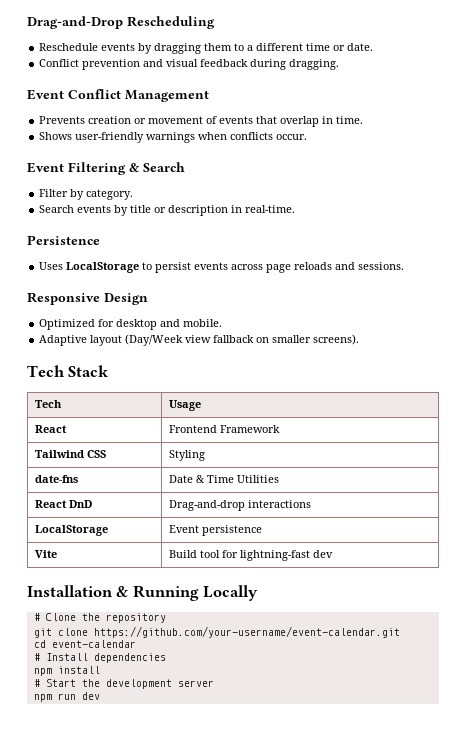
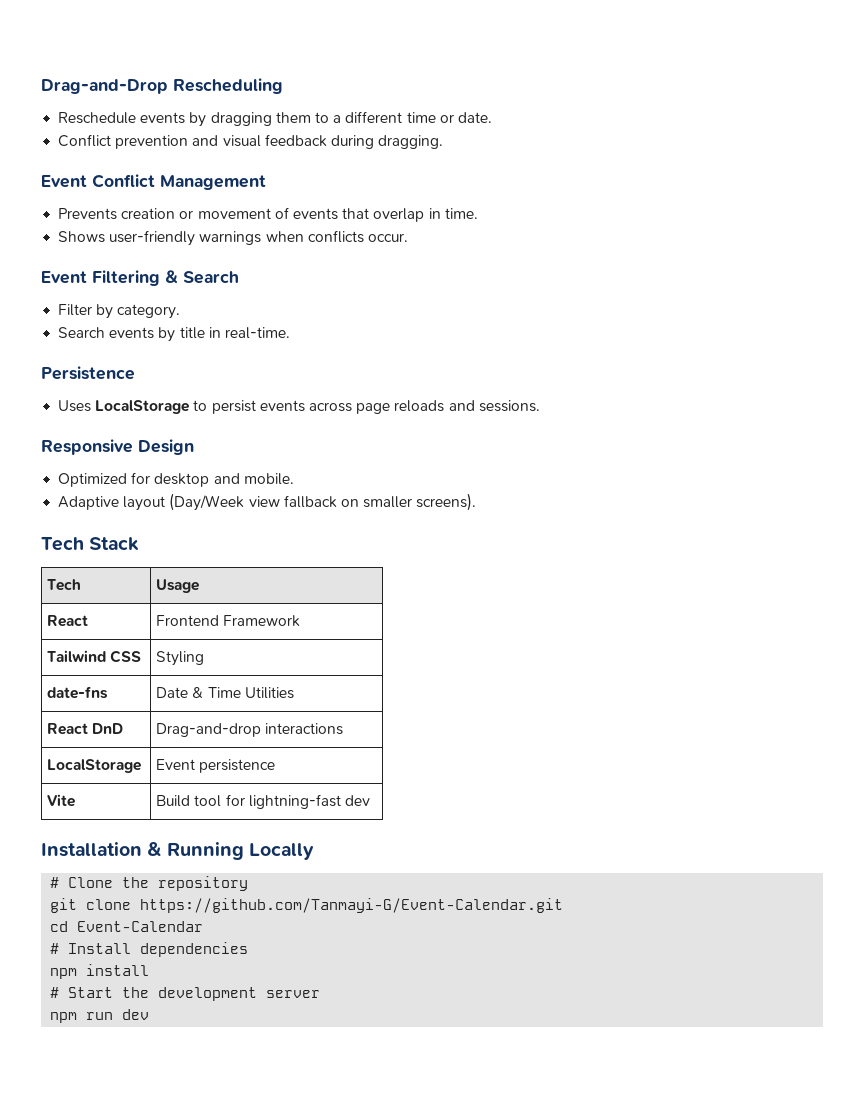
[154,205,229,216] or description -> (205, 333) none
[93,626,400,638] https://github.com/your-username/event-calendar.git -> [140,898,564,913] https://github.com/Tanmayi-G/Event-Calendar.git
[51,640,136,648] event-calendar -> [77,921,204,932] Event-Calendar

